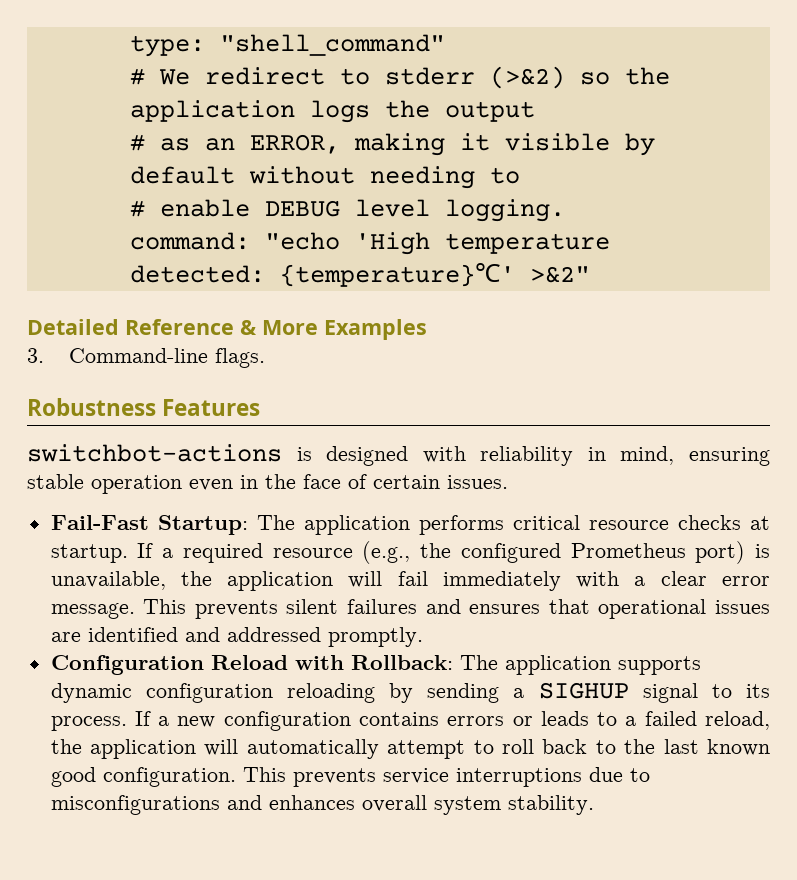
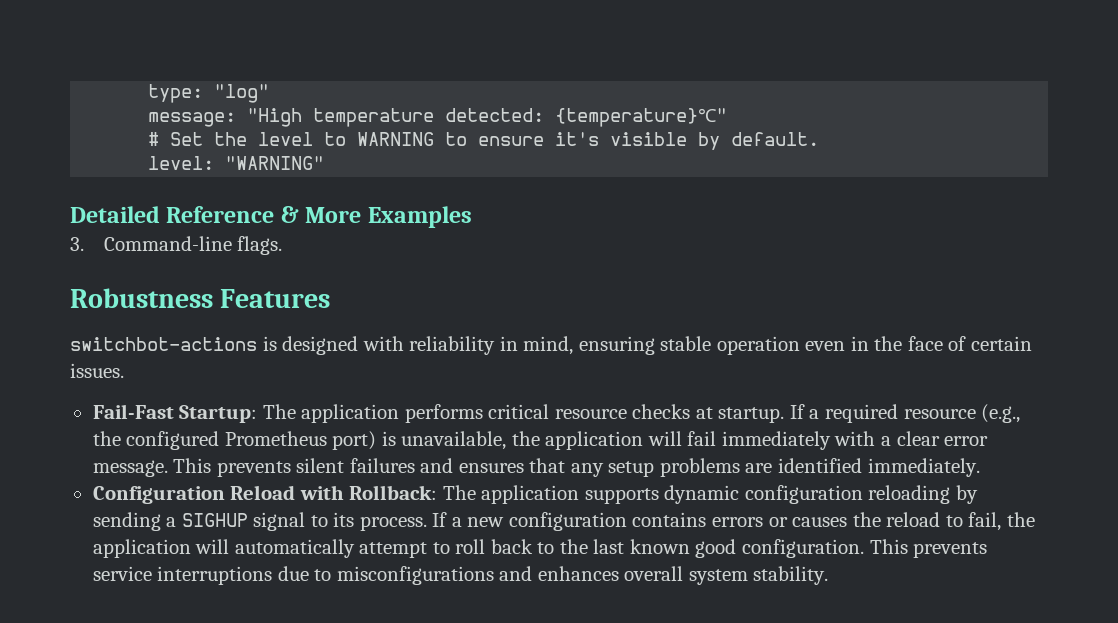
[219,34,445,56] [129,66,670,89] [129,100,535,123] [129,133,655,156] [129,166,520,189] [129,199,565,222] [129,232,610,255] [129,263,590,287] "shell_command" // # We redirect to stderr (>&2) so the application logs the output // # as an ERROR, making it visible by default without needing to // # enable DEBUG level logging. // command: "echo 'High temperature detected: {temperature}℃' >&2" -> [214,84,270,103] [148,108,728,127] [148,132,820,150] [148,156,325,170] "log" // message: "High temperature detected: {temperature}℃" // # Set the level to WARNING to ensure it's visible by default. // level: "WARNING"
[598,599,770,619] [50,627,423,647] operational issues are identified and addressed promptly. -> [570,458,980,477] any setup problems are identified immediately.
[540,711,771,730] leads to a failed reload, -> [792,512,1002,531] causes the reload to fail,

